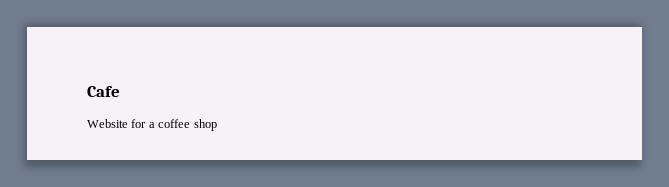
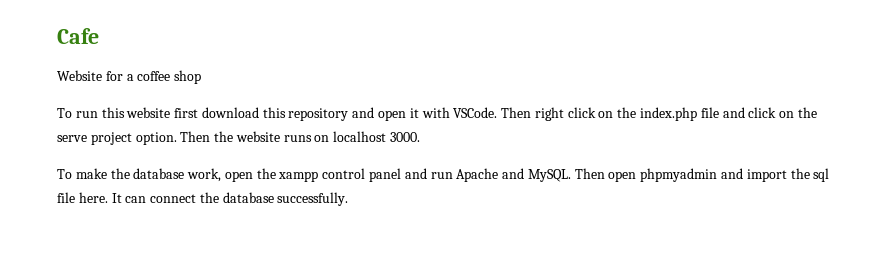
(217, 125) none -> [57,107,817,121] [57,131,421,145] [57,168,830,182] [57,192,349,206] // To run this website first download this repository and open it with VSCode. Then right click on the index.php file and click on the serve project option. Then the website runs on localhost 3000. // To make the database work, open the xampp control panel and run Apache and MySQL. Then open phpmyadmin and import the sql file here. It can connect the database successfully.

